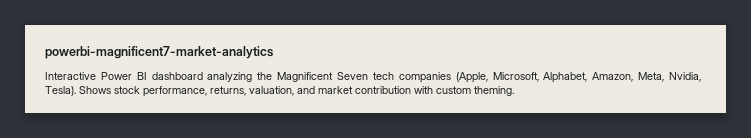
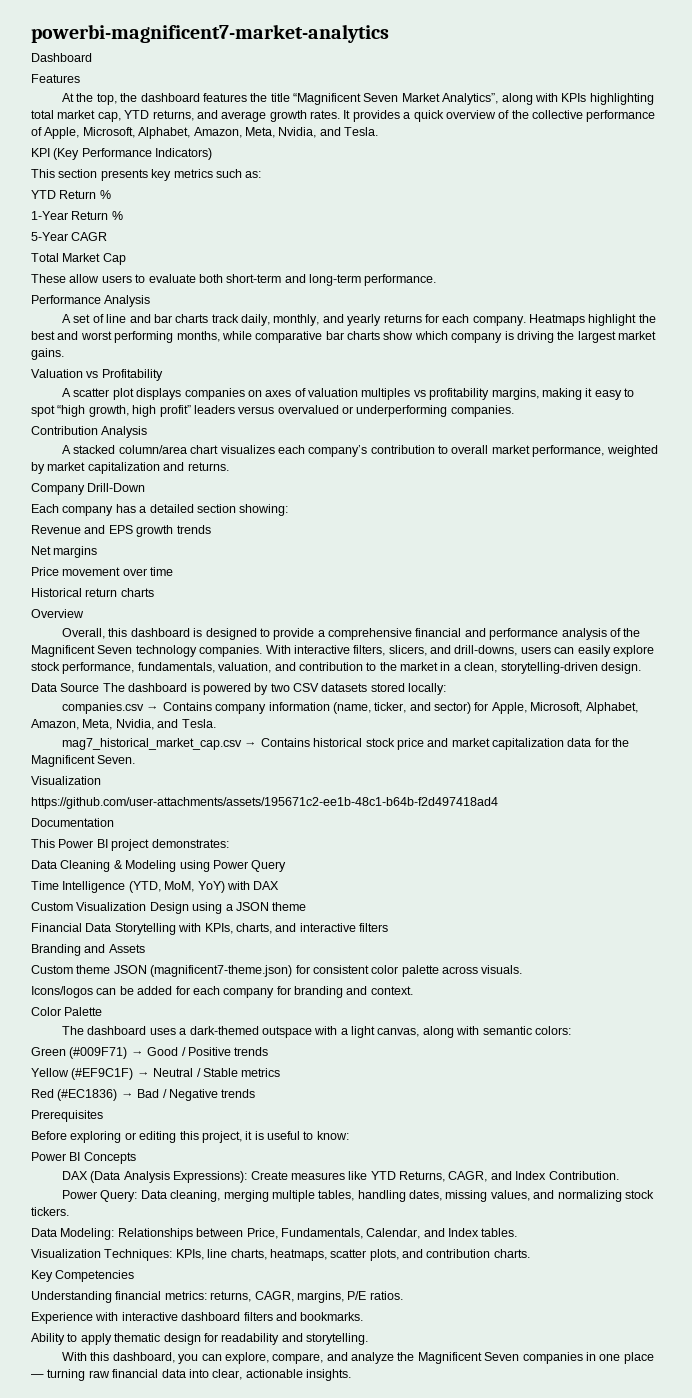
[45,72,702,83] [45,86,111,96] Interactive Power BI dashboard analyzing the Magnificent Seven tech companies (Apple, Microsoft, Alphabet, Amazon, Meta, Nvidia, Tesla). Shows -> [31,53,92,62] [31,74,80,83] [62,93,654,105] [31,110,656,122] [31,127,378,139] [31,148,213,160] [31,169,262,181] [31,190,111,199] [31,211,123,220] [31,232,108,241] [31,253,126,265] [31,274,437,286] [31,295,151,307] [62,314,656,326] [31,331,656,343] [31,348,64,360] [31,369,163,381] [62,388,635,400] [31,405,514,417] [31,426,148,438] [62,445,658,457] [31,462,229,474] [31,483,146,495] [31,504,289,516] [31,525,211,537] [31,546,98,558] [31,567,174,576] [31,588,154,597] [31,609,84,618] [62,628,641,640] [31,645,654,657] Dashboard // Features // At the top, the dashboard features the title “Magnificent Seven Market Analytics”, along with KPIs highlighting total market cap, YTD returns, and average growth rates. It provides a quick overview of the collective performance of Apple, Microsoft, Alphabet, Amazon, Meta, Nvidia, and Tesla. // KPI (Key Performance Indicators) // This section presents key metrics such as: // YTD Return % // 1-Year Return % // 5-Year CAGR // Total Market Cap // These allow users to evaluate both short-term and long-term performance. // Performance Analysis // A set of line and bar charts track daily, monthly, and yearly returns for each company. Heatmaps highlight the best and worst performing months, while comparative bar charts show which company is driving the largest market gains. // Valuation vs Profitability // A scatter plot displays companies on axes of valuation multiples vs profitability margins, making it easy to spot “high growth, high profit” leaders versus overvalued or underperforming companies. // Contribution Analysis // A stacked column/area chart visualizes each company’s contribution to overall market performance, weighted by market capitalization and returns. // Company Drill-Down // Each company has a detailed section showing: // Revenue and EPS growth trends // Net margins // Price movement over time // Historical return charts // Overview // Overall, this dashboard is designed to provide a comprehensive financial and performance analysis of the Magnificent Seven technology companies. With interactive filters, slicers, and drill-downs, users can easily explore
[210,86,246,96] returns, -> [137,662,215,673] fundamentals,
[318,86,514,96] market contribution with custom theming. -> [298,662,641,674] [31,683,447,695] [62,702,638,714] [31,719,216,730] [62,738,630,750] [31,755,136,767] [31,776,101,785] [31,797,498,809] [31,818,114,827] [31,839,229,851] [31,860,287,872] [31,881,280,893] [31,902,307,914] [31,923,388,935] [31,944,145,956] [31,965,523,977] [31,986,413,998] [31,1007,103,1016] [62,1026,571,1038] [31,1047,269,1059] [31,1068,281,1080] [31,1089,256,1101] [31,1110,103,1122] [31,1131,349,1143] [31,1152,136,1164] [62,1171,619,1183] [62,1190,654,1202] [31,1207,69,1216] [31,1228,518,1240] [31,1249,530,1261] [31,1270,135,1282] [31,1291,403,1303] [31,1312,364,1324] [31,1333,368,1345] [62,1352,654,1364] [31,1369,351,1381] contribution to the market in a clean, storytelling-driven design. // Data Source The dashboard is powered by two CSV datasets stored locally: // companies.csv → Contains company information (name, ticker, and sector) for Apple, Microsoft, Alphabet, Amazon, Meta, Nvidia, and Tesla. // mag7_historical_market_cap.csv → Contains historical stock price and market capitalization data for the Magnificent Seven. // Visualization // https://github.com/user-attachments/assets/195671c2-ee1b-48c1-b64b-f2d497418ad4 // Documentation // This Power BI project demonstrates: // Data Cleaning & Modeling using Power Query // Time Intelligence (YTD, MoM, YoY) with DAX // Custom Visualization Design using a JSON theme // Financial Data Storytelling with KPIs, charts, and interactive filters // Branding and Assets // Custom theme JSON (magnificent7-theme.json) for consistent color palette across visuals. // Icons/logos can be added for each company for branding and context. // Color Palette // The dashboard uses a dark-themed outspace with a light canvas, along with semantic colors: // Green (#009F71) → Good / Positive trends // Yellow (#EF9C1F) → Neutral / Stable metrics // Red (#EC1836) → Bad / Negative trends // Prerequisites // Before exploring or editing this project, it is useful to know: // Power BI Concepts // DAX (Data Analysis Expressions): Create measures like YTD Returns, CAGR, and Index Contribution. // Power Query: Data cleaning, merging multiple tables, handling dates, missing values, and normalizing stock tickers. // Data Modeling: Relationships between Price, Fundamentals, Calendar, and Index tables. // Visualization Techniques: KPIs, line charts, heatmaps, scatter plots, and contribution charts. // Key Competencies // Understanding financial metrics: returns, CAGR, margins, P/E ratios. // Experience with interactive dashboard filters and bookmarks. // Ability to apply thematic design for readability and storytelling. // With this dashboard, you can explore, compare, and analyze the Magnificent Seven companies in one place — turning raw financial data into clear, actionable insights.

